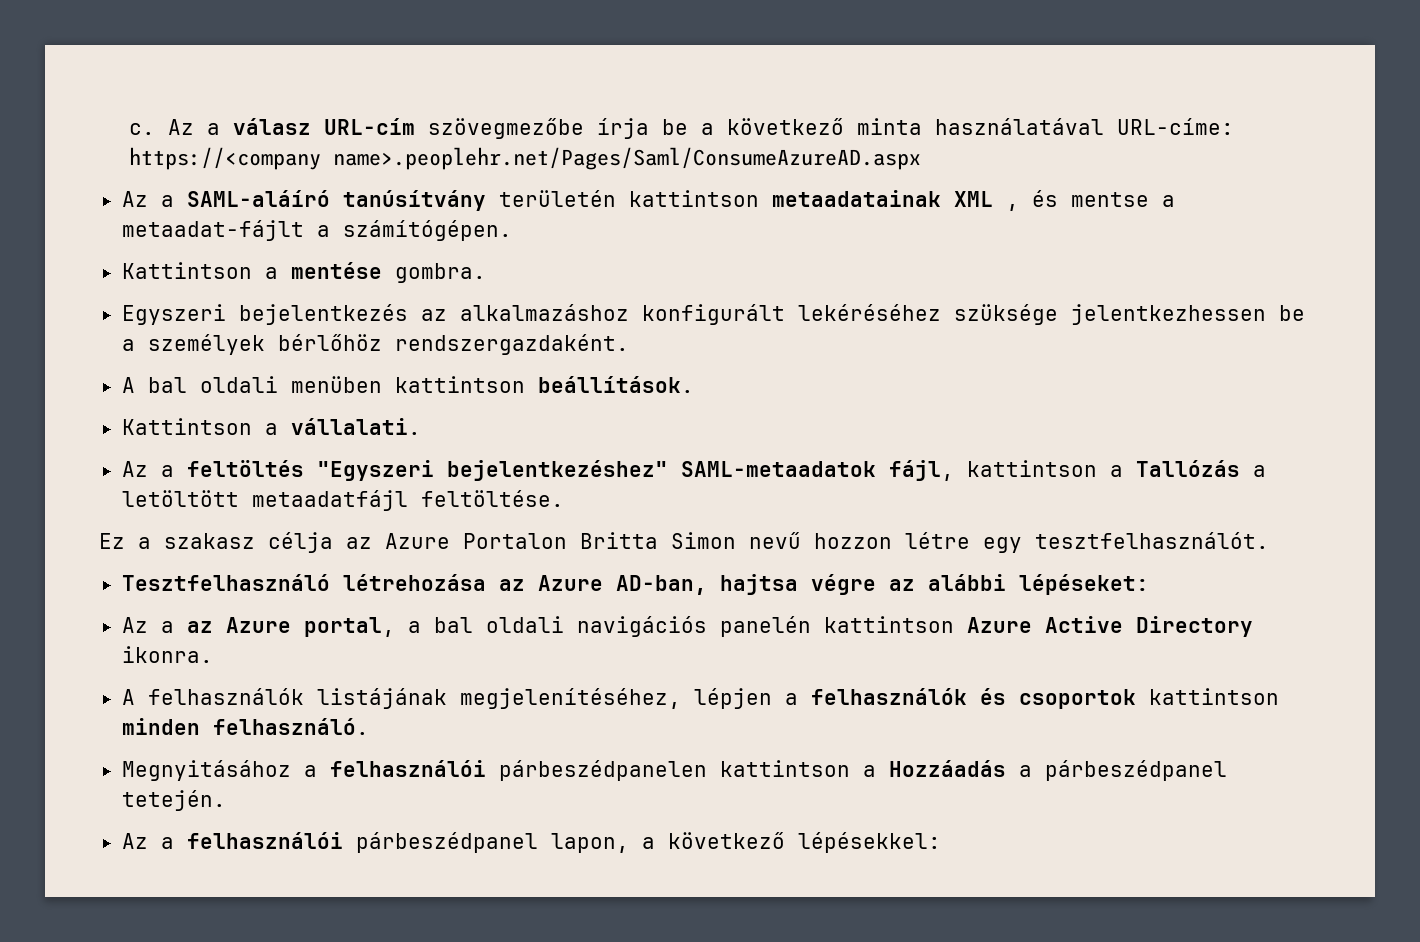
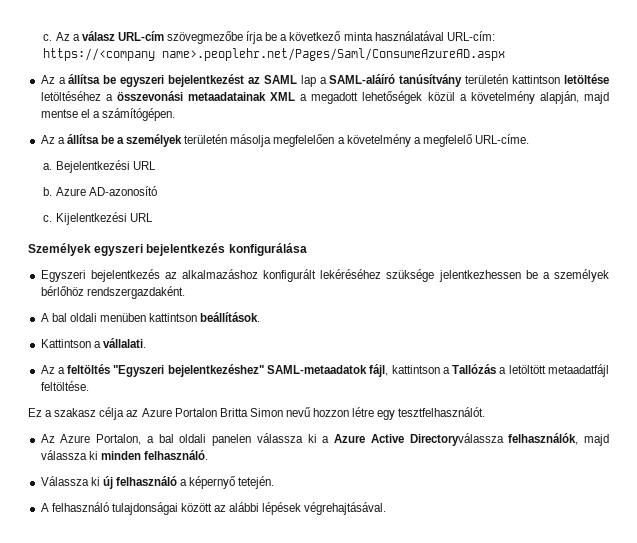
[1116,118,1234,135] URL-címe: -> [446,31,495,41] URL-cím:
[186,190,1175,211] [121,220,512,241] [121,262,486,283] SAML-aláíró tanúsítvány területén kattintson metaadatainak XML , és mentse a metaadat-fájlt a számítógépen. // Kattintson a mentése gombra. -> [68,74,610,87] [40,91,609,104] [40,108,175,121] [40,134,530,147] [43,160,156,173] [43,186,157,196] [43,212,153,225] [28,243,307,256] állítsa be egyszeri bejelentkezést az SAML lap a SAML-aláíró tanúsítvány területén kattintson letöltése letöltéséhez a összevonási metaadatainak XML a megadott lehetőségek közül a követelmény alapján, majd mentse el a számítógépen. // Az a állítsa be a személyek területén másolja megfelelően a követelmény a megfelelő URL-címe. // a. Bejelentkezési URL // b. Azure AD-azonosító // c. Kijelentkezési URL // Személyek egyszeri bejelentkezés konfigurálása
[121,574,1149,595] [121,616,1253,637] [121,646,213,663] [121,688,1279,709] [121,718,369,735] [121,760,1227,781] [121,790,226,811] [121,832,941,853] Tesztfelhasználó létrehozása az Azure AD-ban, hajtsa végre az alábbi lépéseket: // Az a az Azure portal, a bal oldali navigációs panelén kattintson Azure Active Directory ikonra. // A felhasználók listájának megjelenítéséhez, lépjen a felhasználók és csoportok kattintson minden felhasználó. // Megnyitásához a felhasználói párbeszédpanelen kattintson a Hozzáadás a párbeszédpanel tetején. // Az a felhasználói párbeszédpanel lapon, a következő lépésekkel: -> [40,433,609,446] [40,450,208,460] [40,476,275,489] [40,502,387,515] Az Azure Portalon, a bal oldali panelen válassza ki a Azure Active Directoryválassza felhasználók, majd válassza ki minden felhasználó. // Válassza ki új felhasználó a képernyő tetején. // A felhasználó tulajdonságai között az alábbi lépések végrehajtásával.

